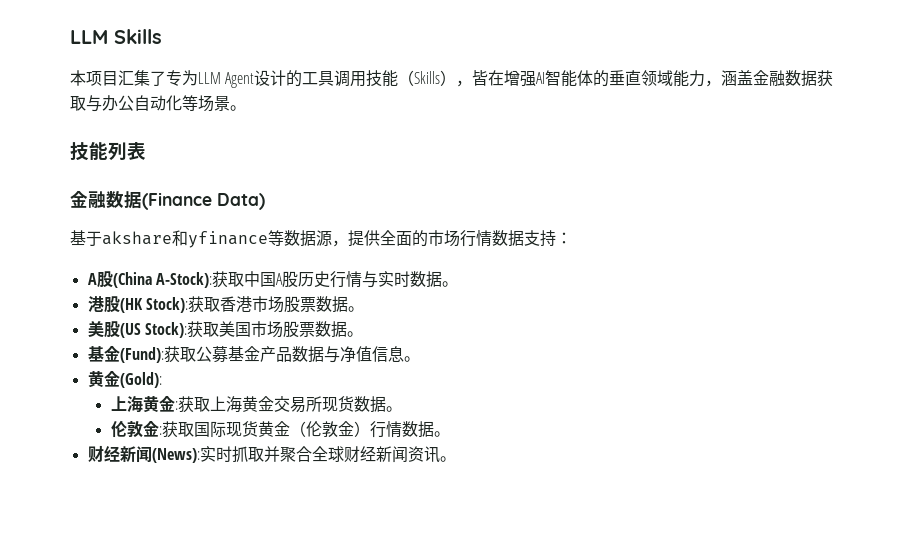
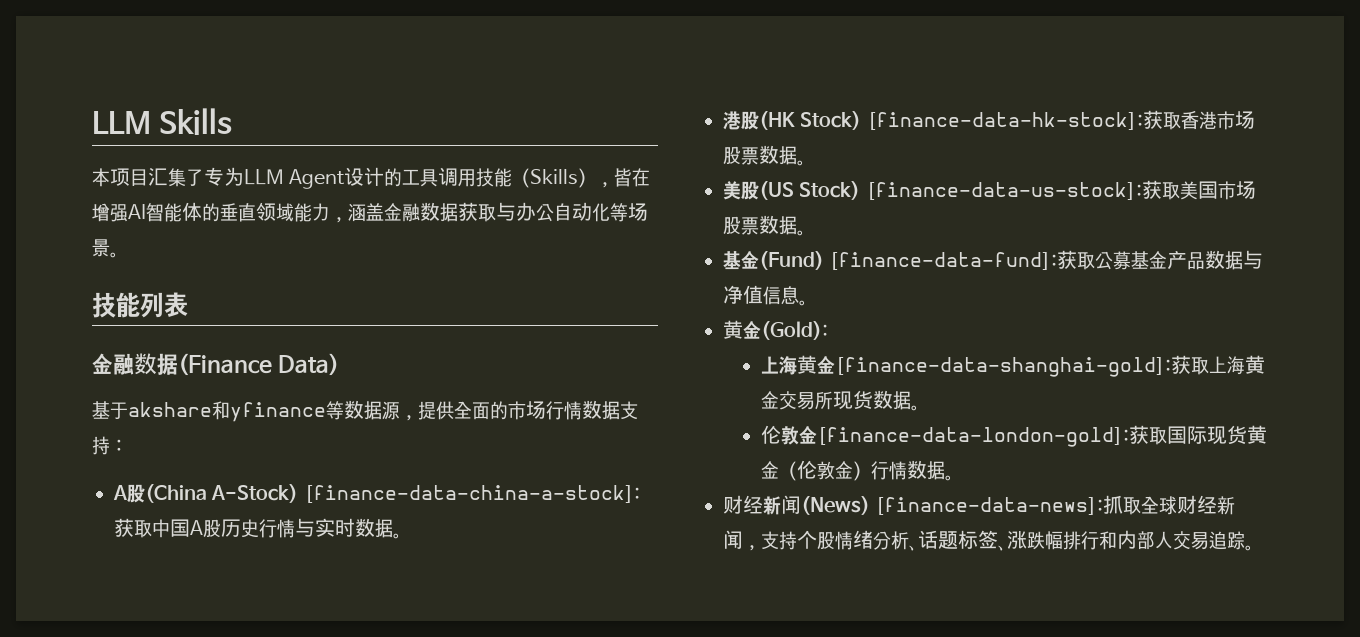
[155,272,212,288] A-Stock): -> [211,484,640,503] A-Stock) [finance-data-china-a-stock]:
[145,297,188,313] Stock): -> [800,111,1143,130] Stock) [finance-data-hk-stock]:
[144,322,187,338] Stock): -> [799,181,1142,200] Stock) [finance-data-us-stock]:
[119,347,164,363] (Fund): -> [759,251,1058,270] (Fund) [finance-data-fund]:
[174,401,178,410] : -> [834,357,1171,377] [finance-data-shanghai-gold]:
[158,426,162,435] : -> [816,427,1129,447] [finance-data-london-gold]:
[151,446,440,463] (News):实时抓取并聚合全球财经新闻资讯 -> [801,495,1236,515] [723,530,1245,551] (News) [finance-data-news]:抓取全球财经新闻，支持个股情绪分析、话题标签、涨跌幅排行和内部人交易追踪

